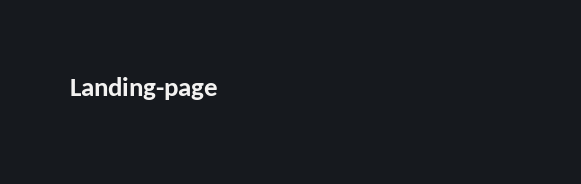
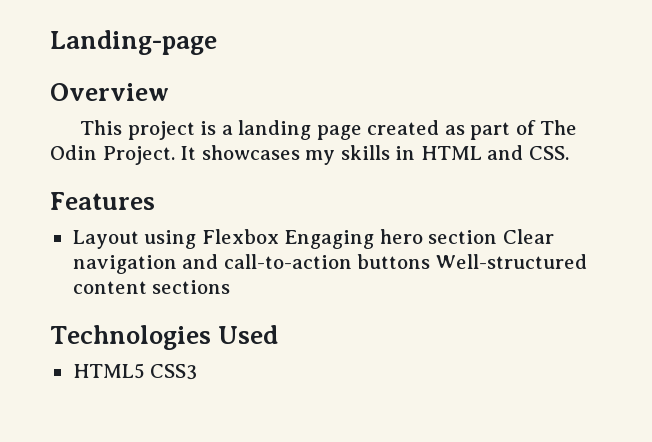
(218, 88) none -> [50,83,169,101] [80,120,578,140] [50,145,569,165] [50,192,155,210] [72,229,554,249] [72,254,587,274] [72,280,231,294] [50,325,278,350] [72,363,198,380] // Overview // This project is a landing page created as part of The Odin Project. It showcases my skills in HTML and CSS. // Features // Layout using Flexbox Engaging hero section Clear navigation and call-to-action buttons Well-structured content sections // Technologies Used // HTML5 CSS3

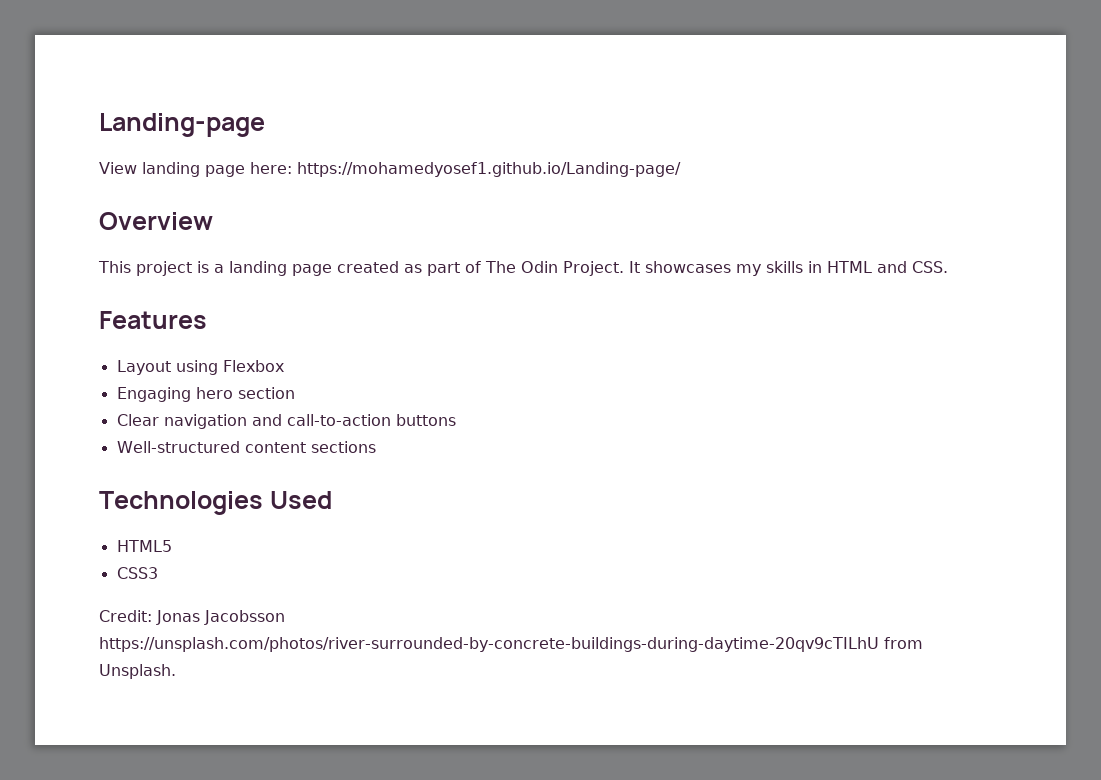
(217, 42) none -> [99,162,681,177] // View landing page here: https://mohamedyosef1.github.io/Landing-page/
(279, 236) none -> (284, 366) //
(498, 237) none -> (295, 393) //
(431, 261) none -> (456, 420) //
(145, 371) none -> (172, 546) //
(198, 372) none -> [99,610,285,625] [99,637,923,652] [99,664,176,679] // Credit: Jonas Jacobsson https://unsplash.com/photos/river-surrounded-by-concrete-buildings-during-daytime-20qv9cTILhU from Unsplash.

